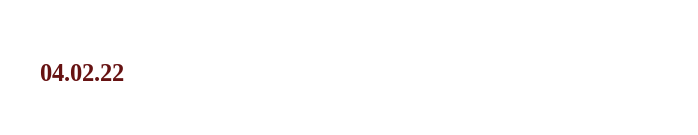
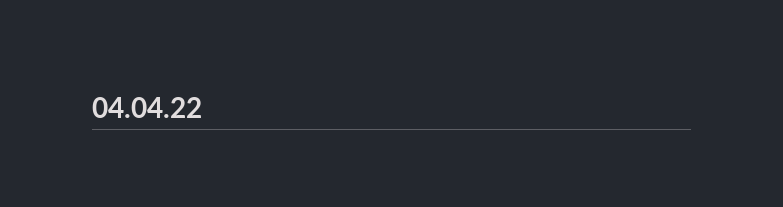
[40,64,124,81] 04.02.22 -> [92,97,202,118] 04.04.22

